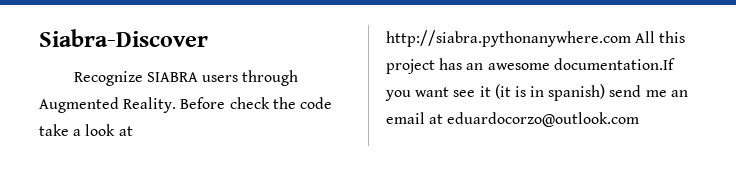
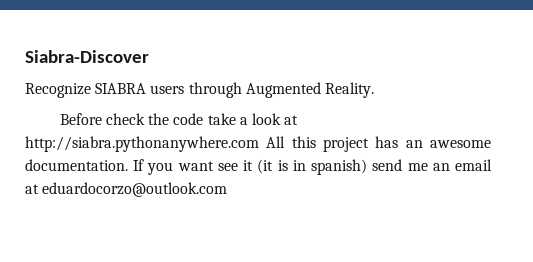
(177, 105) none -> (374, 90) //
[553,58,675,70] documentation.If -> [25,159,145,171] documentation. If

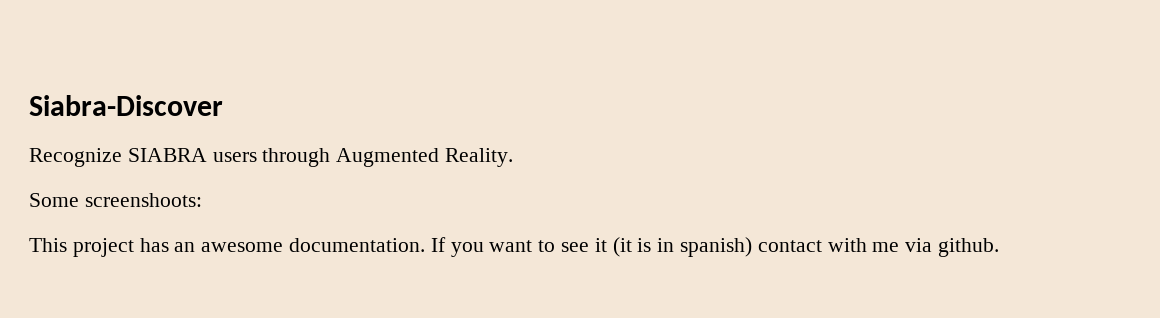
[59,113,299,125] [25,136,316,152] Before check the code take a look at http://siabra.pythonanywhere.com All this -> [29,193,202,207] [29,238,67,252] Some screenshoots: // This
(214, 166) none -> [538,240,556,252] to
[372,159,492,171] [25,182,228,197] send me an email at eduardocorzo@outlook.com -> [757,238,1000,257] contact with me via github.

